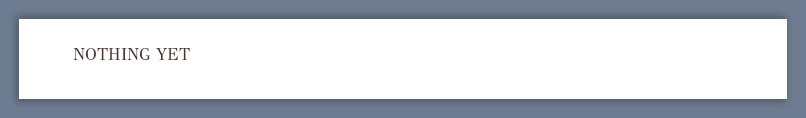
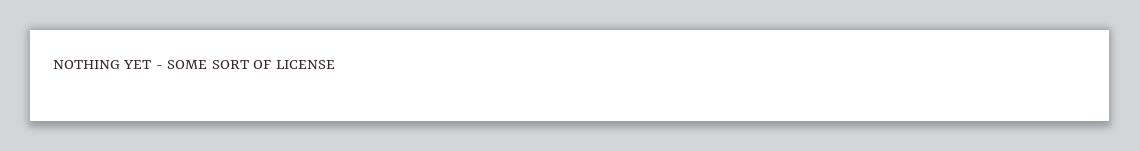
(190, 54) none -> [155,60,335,69] - SOME SORT OF LICENSE

